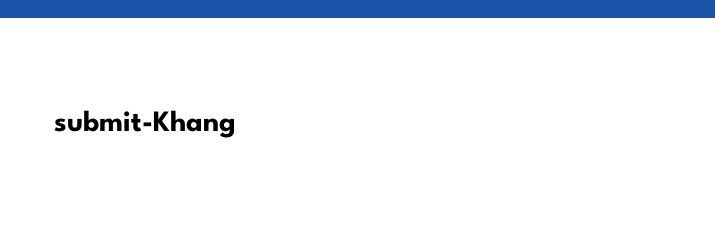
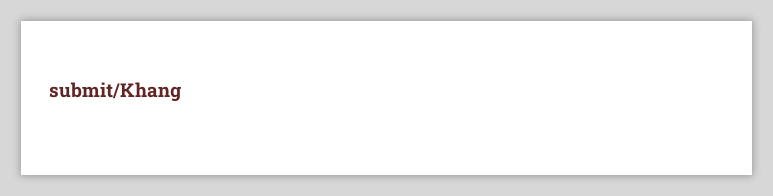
[54,110,236,138] submit-Khang -> [49,82,181,102] submit/Khang

